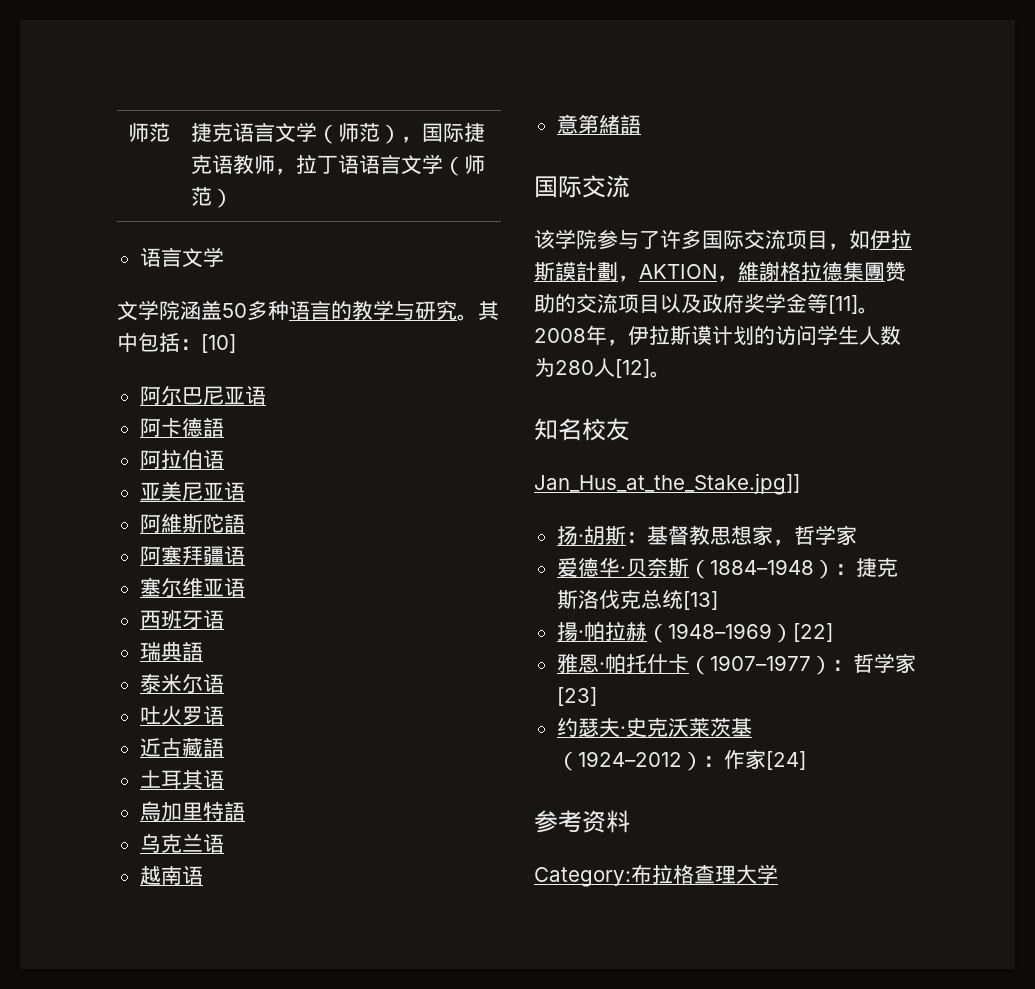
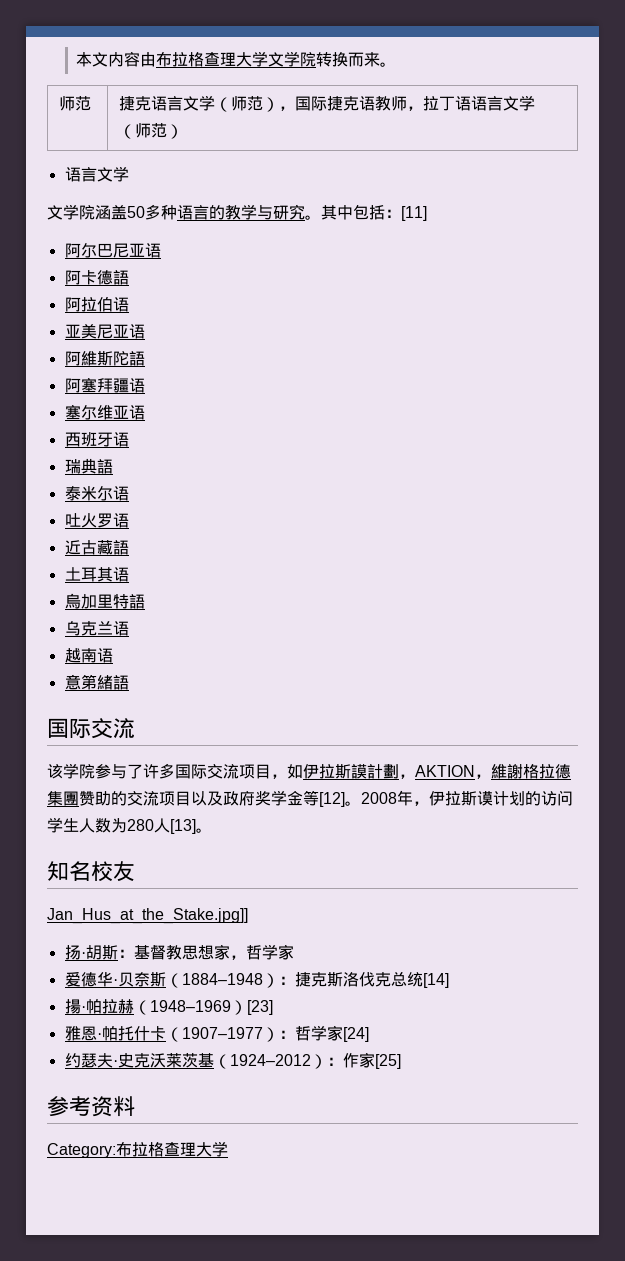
(127, 132) none -> [76,51,397,67] 本文内容由布拉格查理大学文学院转换而来。 //
[201,334,236,353] [10] -> [401,206,427,221] [11]
[828,295,858,314] [11] -> [319,792,345,807] [12]
[615,359,650,378] [12] -> [170,819,196,834] [13]
[682,591,718,610] [13] -> [422,973,449,988] [14]
[792,623,833,642] [22] -> [246,1000,273,1015] [23]
[556,687,597,706] [23] -> [342,1027,369,1042] [24]
[765,751,806,770] [24] -> [374,1054,401,1069] [25]

